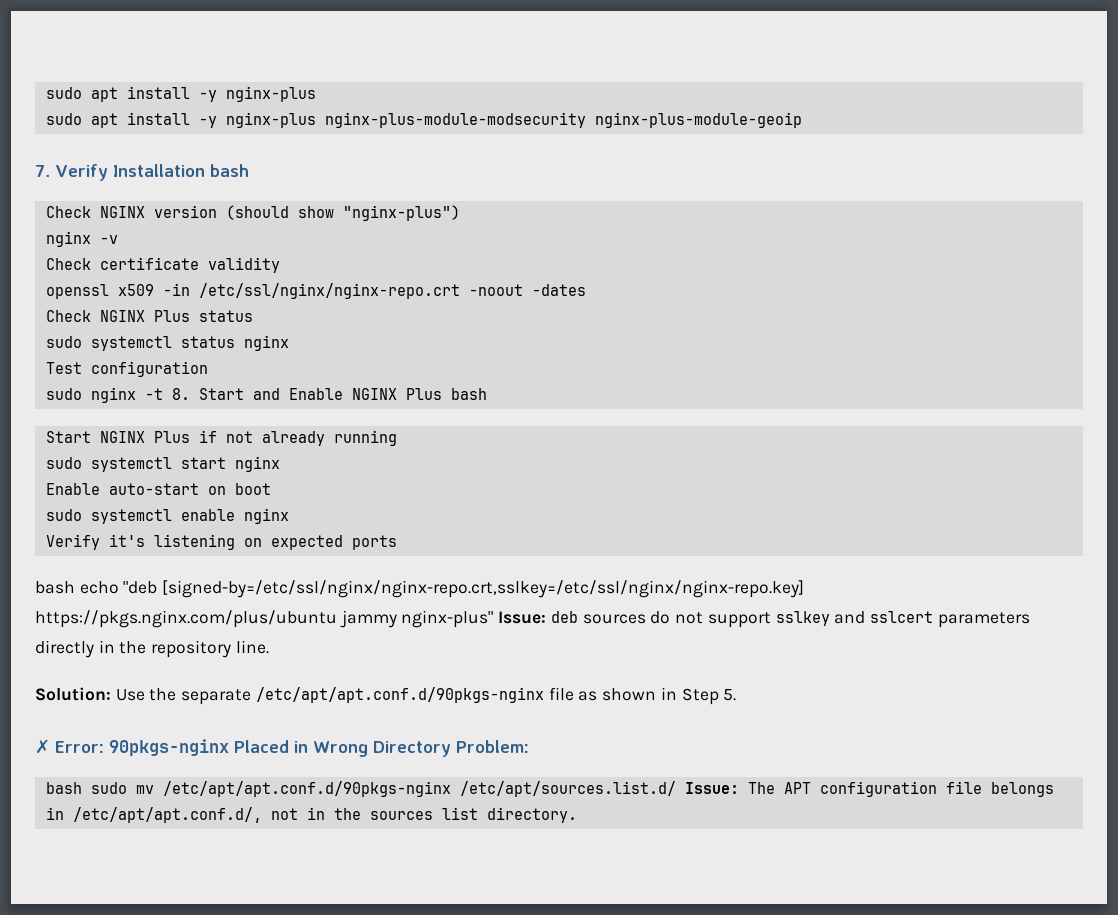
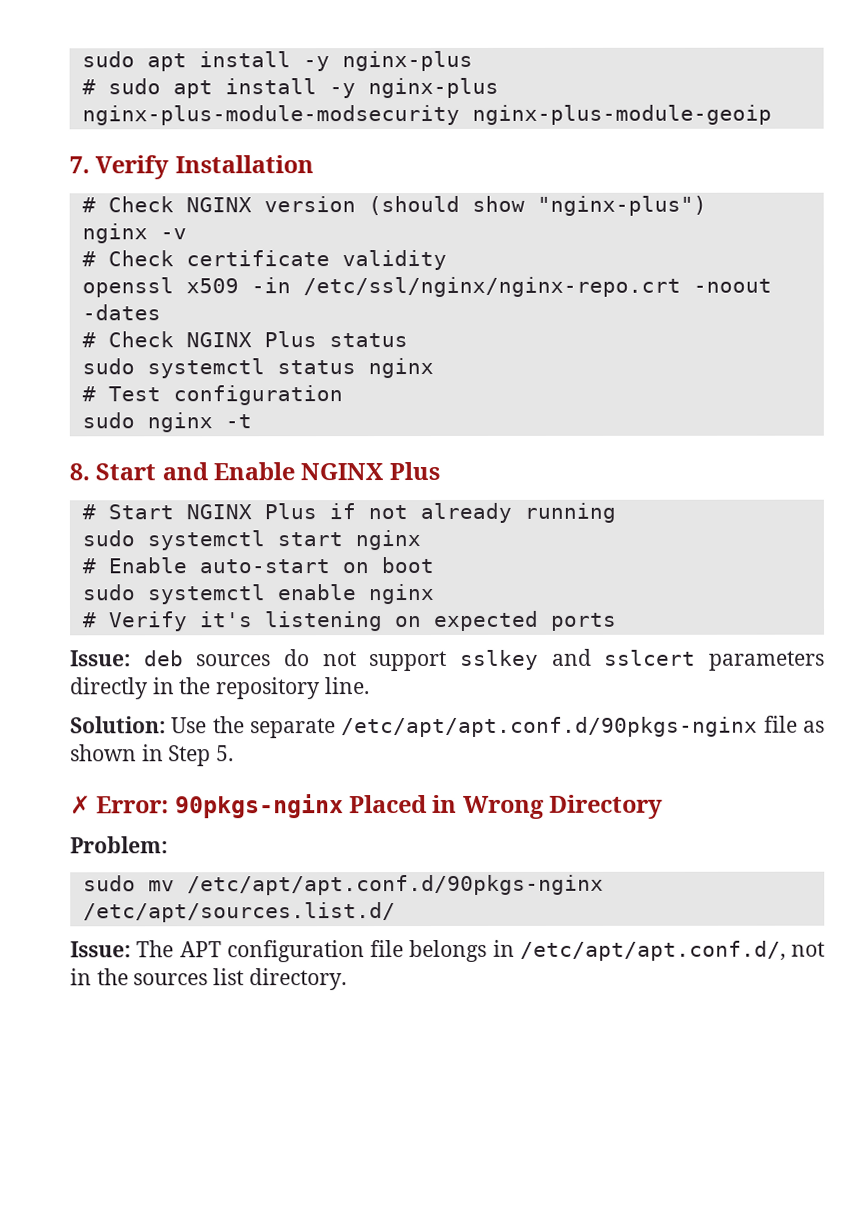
(316, 94) none -> [81,79,96,95] #
[209,164,249,177] bash // -> [81,197,96,213] // #
(118, 239) none -> [81,251,96,267] #
(586, 290) none -> [81,332,96,348] #
(289, 343) none -> [81,386,96,402] #
(163, 394) none -> (252, 421) //
[450,388,487,400] bash // -> [81,504,96,520] // #
(280, 464) none -> [81,558,96,574] #
(289, 516) none -> [82,612,97,628] #
[35,580,805,598] [35,610,494,628] bash echo "deb [signed-by=/etc/ssl/nginx/nginx-repo.crt,sslkey=/etc/ssl/nginx/nginx-repo.key] https://pkgs.nginx.com/plus/ubuntu jammy nginx-plus" -> (617, 621) none
(451, 749) none -> (664, 806) //
[45,782,82,794] bash -> (168, 845) none
(676, 789) none -> (396, 912) //

